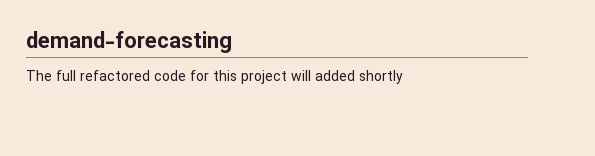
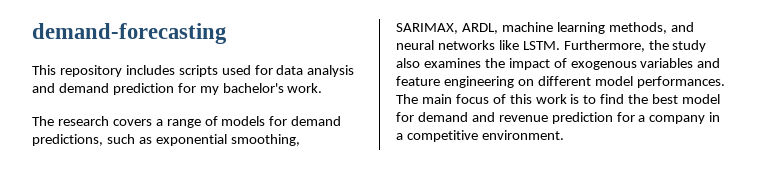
[26,70,403,84] The full refactored code for this project will added shortly -> [32,65,355,77] [32,83,323,95] [32,116,342,128] [32,134,300,146] [396,22,694,34] [396,40,707,52] [396,58,721,70] [396,76,725,88] [396,94,721,104] [396,112,721,124] [396,130,564,142] This repository includes scripts used for data analysis and demand prediction for my bachelor's work. // The research covers a range of models for demand predictions, such as exponential smoothing, SARIMAX, ARDL, machine learning methods, and neural networks like LSTM. Furthermore, the study also examines the impact of exogenous variables and feature engineering on different model performances. The main focus of this work is to find the best model for demand and revenue prediction for a company in a competitive environment.

